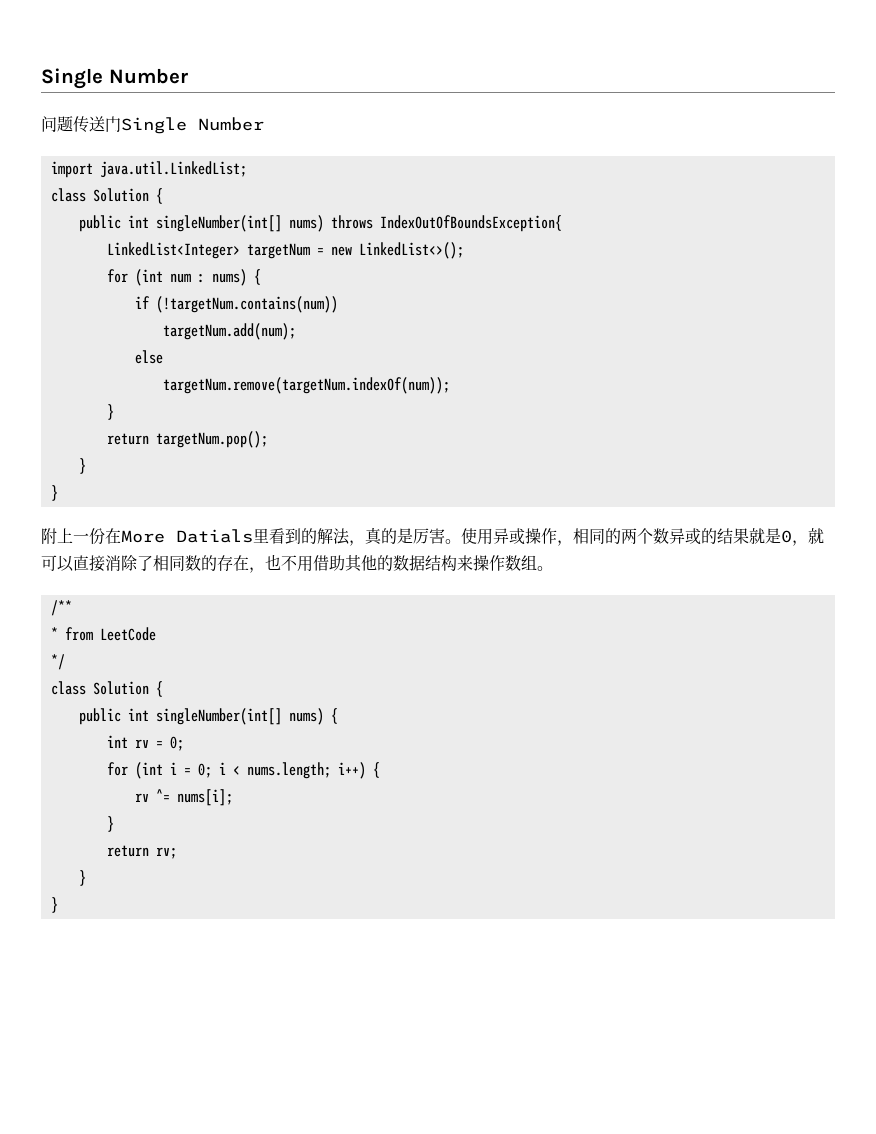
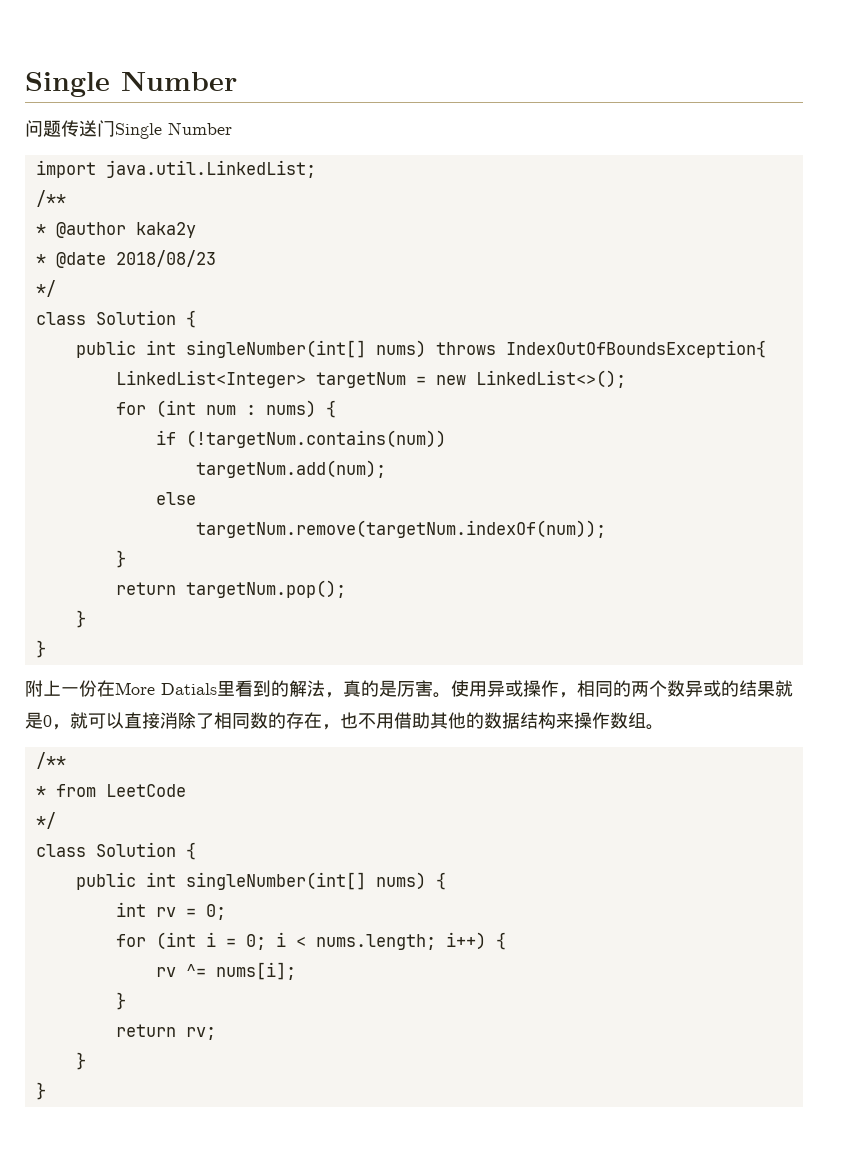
(247, 169) none -> [35,190,66,207] [35,222,196,238] [35,250,216,268] [35,280,56,297] // /** // * @author kaka2y // * @date 2018/08/23 // */

